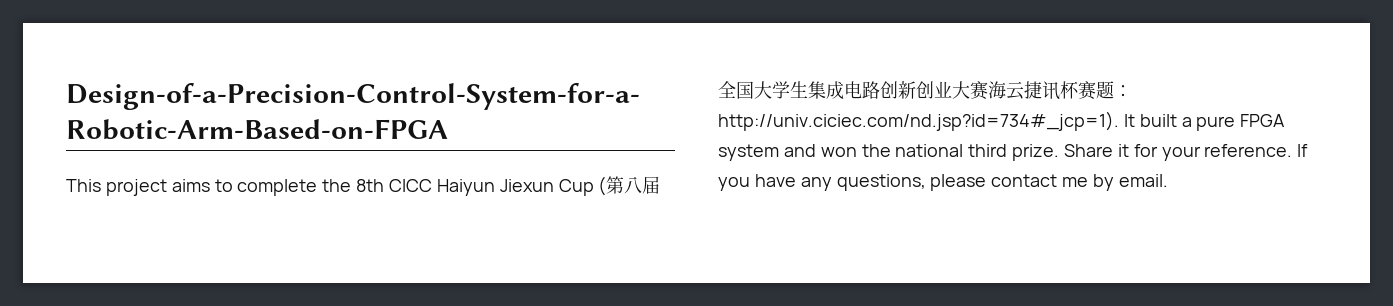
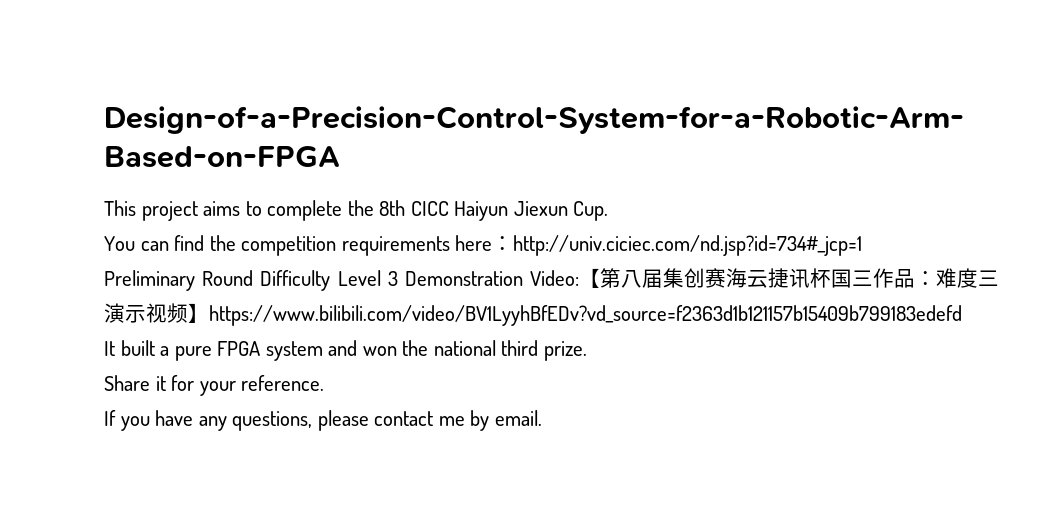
[558,176,661,196] [718,81,1132,100] [718,111,1119,131] Cup (第八届全国大学生集成电路创新创业大赛海云捷讯杯赛题：http://univ.ciciec.com/nd.jsp?id=734#_jcp=1). -> [573,201,609,221] [104,235,863,256] [104,268,999,291] [104,303,962,326] Cup. // You can find the competition requirements here：http://univ.ciciec.com/nd.jsp?id=734#_jcp=1 // Preliminary Round Difficulty Level 3 Demonstration Video:【第八届集创赛海云捷讯杯国三作品：难度三演示视频】https://www.bilibili.com/video/BV1LyyhBfEDv?vd_source=f2363d1b121157b15409b799183edefd //
(1060, 152) none -> (587, 351) //
(1293, 150) none -> (325, 383) //

